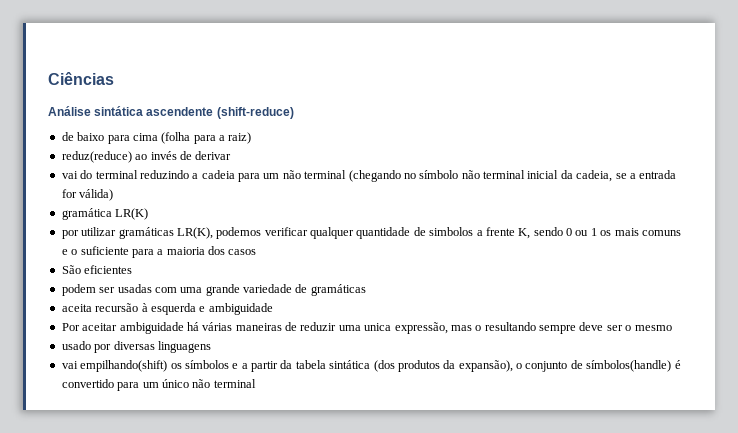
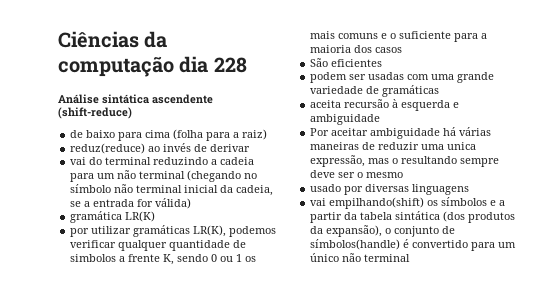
(114, 78) none -> [144,31,168,48] [58,56,247,77] da computação dia 228

